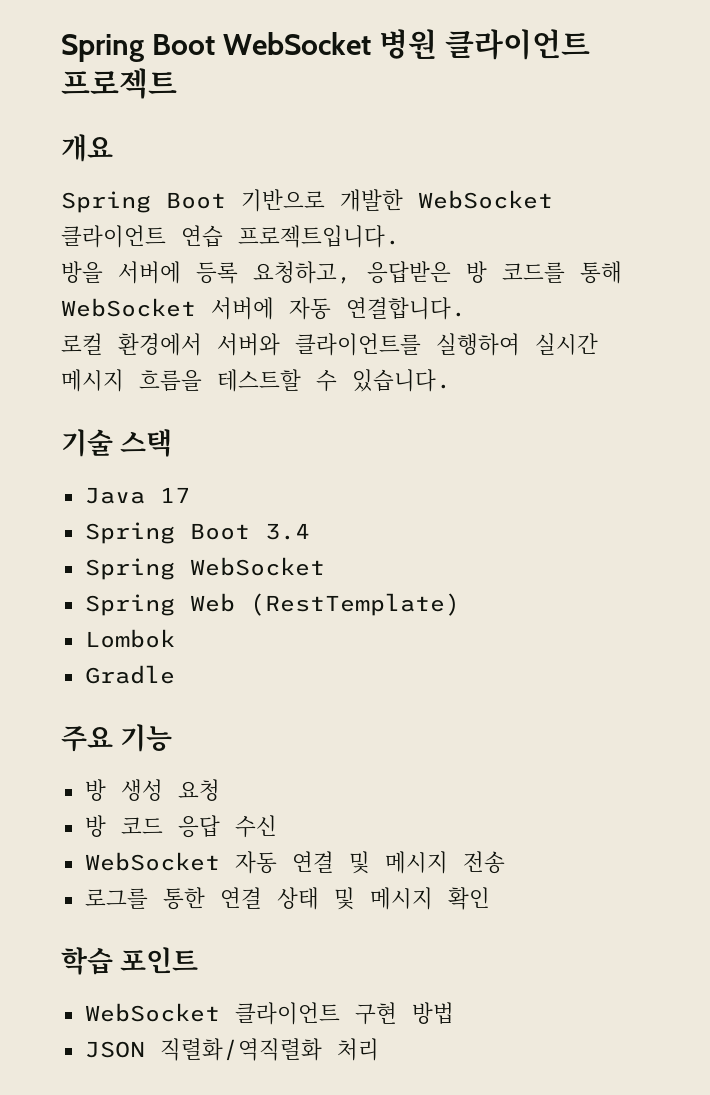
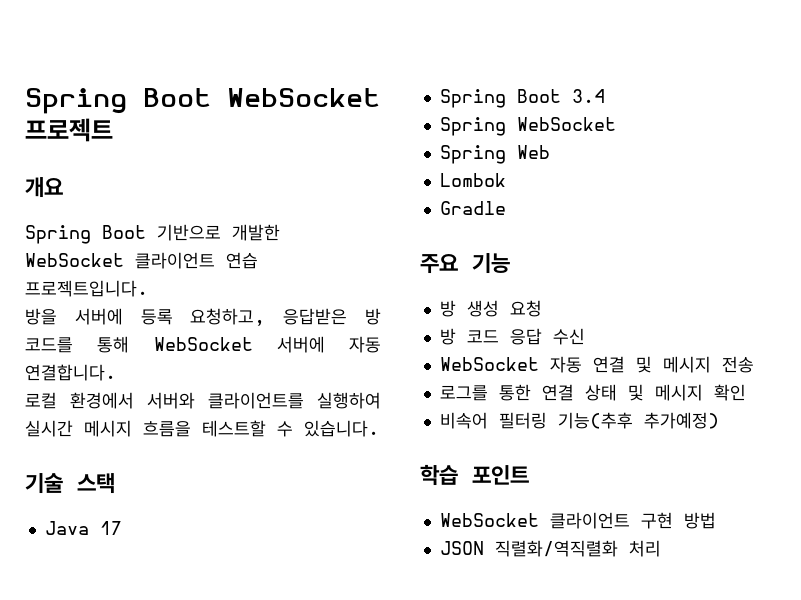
[379,29,591,60] 병원 클라이언트 -> (380, 97) none
[249,593,460,616] (RestTemplate) -> (550, 152) none
(490, 898) none -> [439,412,719,429] // 비속어 필터링 기능(추후 추가예정)

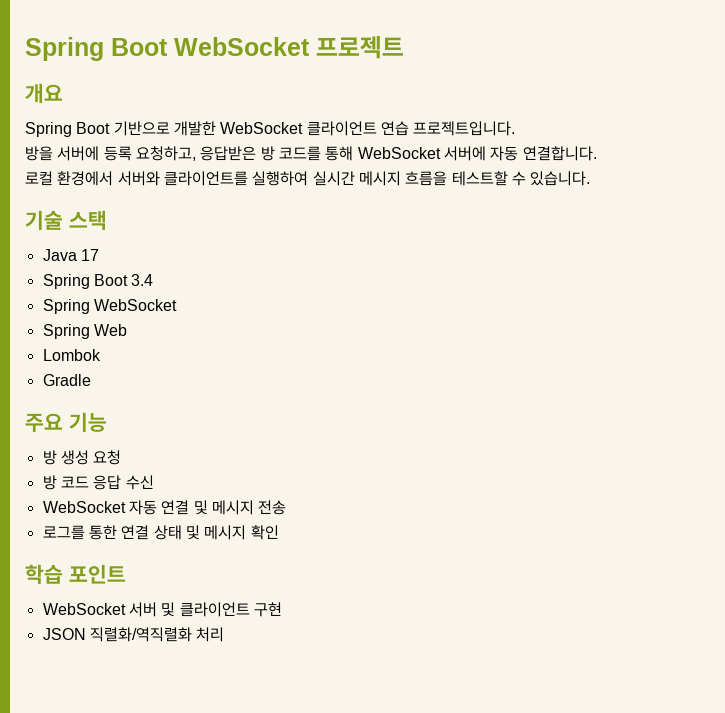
[439,412,719,429] // 비속어 필터링 기능(추후 추가예정) -> (279, 532) none
(539, 520) none -> [128,602,176,617] 서버 및
[683,512,716,529] 방법 -> (282, 609) none

